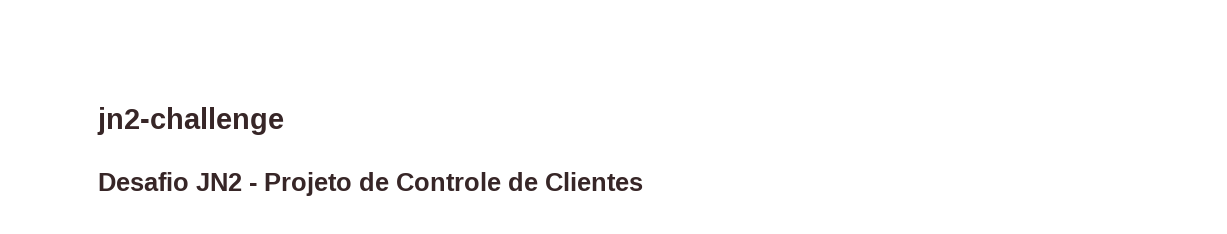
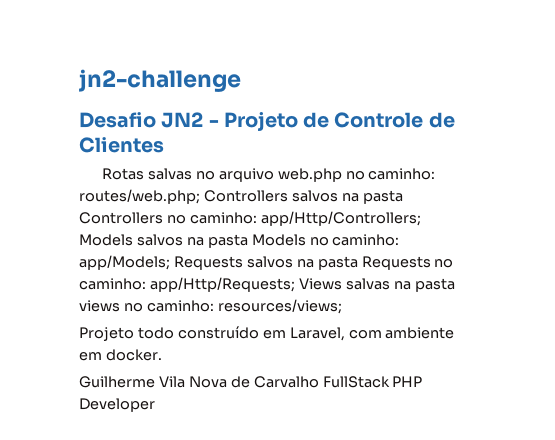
(643, 181) none -> [101,168,436,182] [79,189,403,204] [79,211,421,226] [79,234,400,248] [79,255,454,270] [79,277,455,292] [79,299,342,314] [79,326,455,341] [79,349,162,361] [79,376,423,388] [79,398,155,412] // Rotas salvas no arquivo web.php no caminho: routes/web.php; Controllers salvos na pasta Controllers no caminho: app/Http/Controllers; Models salvos na pasta Models no caminho: app/Models; Requests salvos na pasta Requests no caminho: app/Http/Requests; Views salvas na pasta views no caminho: resources/views; // Projeto todo construído em Laravel, com ambiente em docker. // Guilherme Vila Nova de Carvalho FullStack PHP Developer

